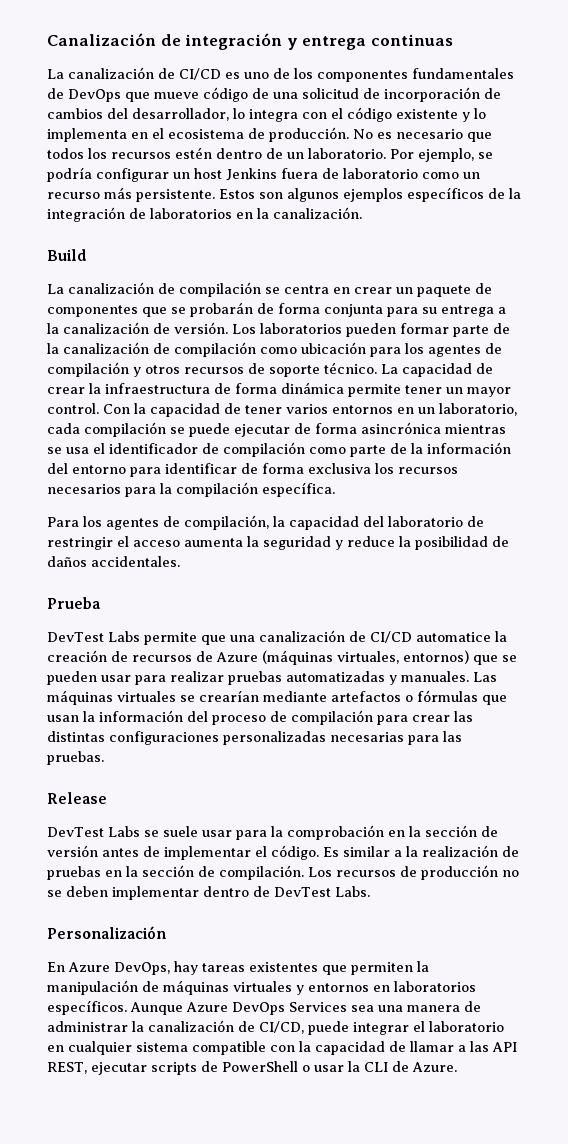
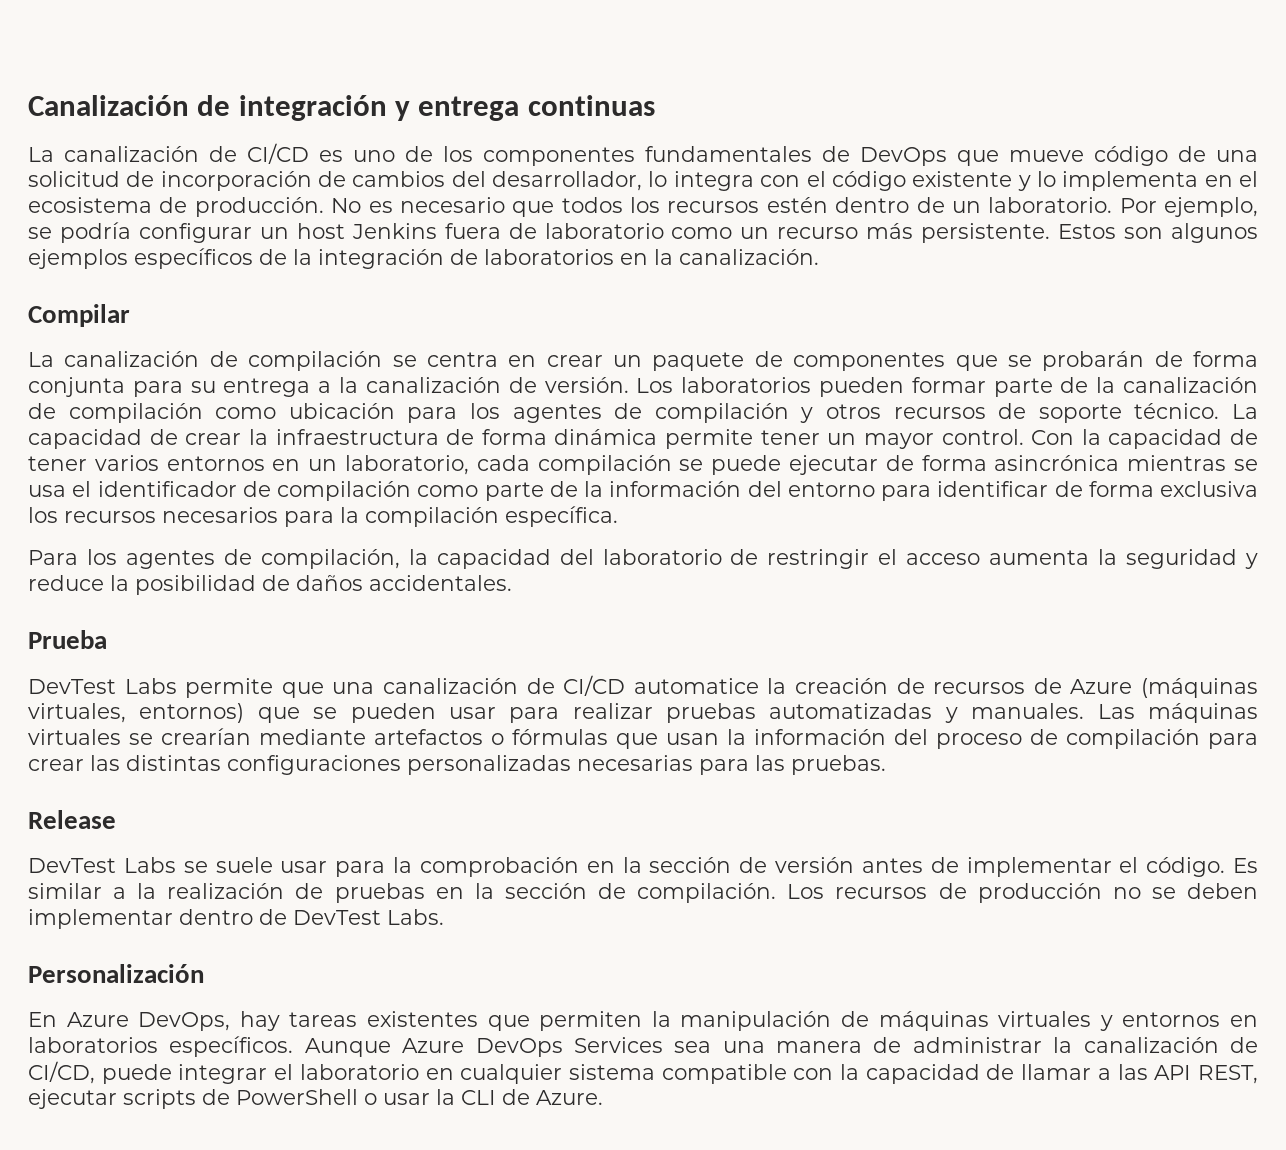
[47,249,86,261] Build -> [28,304,130,327] Compilar

